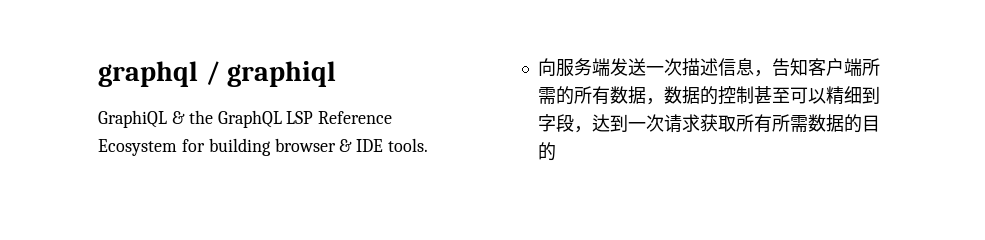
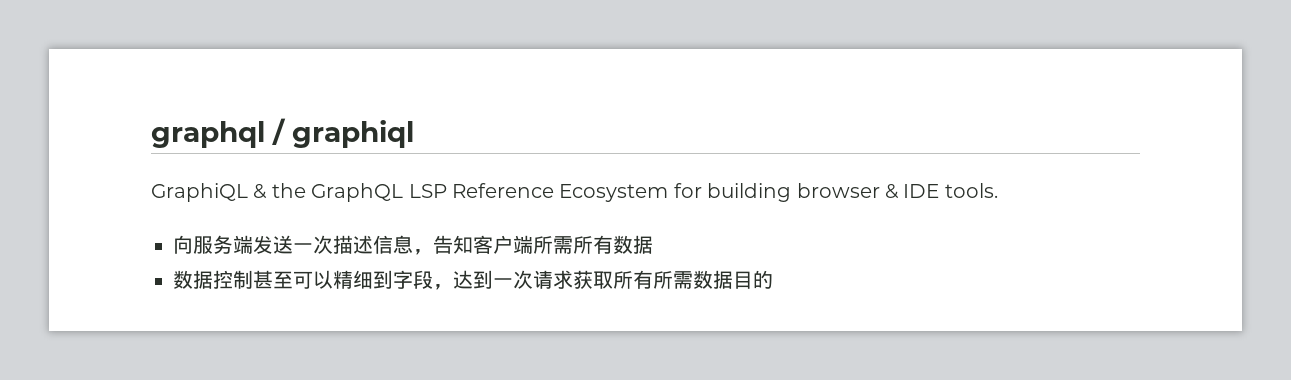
[555,86,574,105] 的 -> (573, 245) none
[645,86,718,105] ，数据的 -> [173,270,213,289] // 数据
[843,114,862,133] 的 -> (733, 279) none

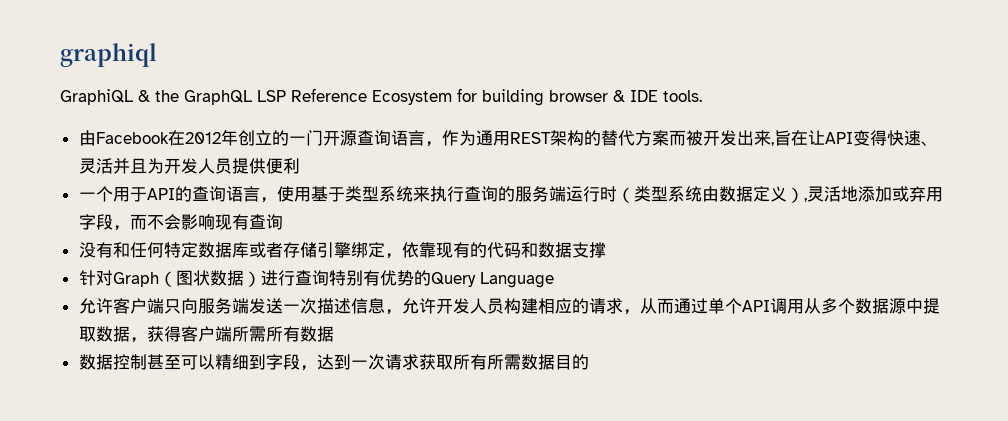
[151,118,286,148] graphql / -> (60, 55) none
(998, 190) none -> [78,129,938,147] [78,158,300,174] [78,186,943,203] [78,214,283,231] [78,242,606,259] [78,270,554,288] [78,298,181,314] 由Facebook在2012年创立的一门开源查询语言，作为通用REST架构的替代方案而被开发出来,旨在让API变得快速、灵活并且为开发人员提供便利 // 一个用于API的查询语言，使用基于类型系统来执行查询的服务端运行时（类型系统由数据定义）,灵活地添加或弃用字段，而不会影响现有查询 // 没有和任何特定数据库或者存储引擎绑定，依靠现有的代码和数据支撑 // 针对Graph（图状数据）进行查询特别有优势的Query Language // 允许客户端只
[433,235,473,254] 告知 -> [401,298,940,315] [78,326,181,343] 允许开发人员构建相应的请求，从而通过单个API调用从多个数据源中提取数据，获得

